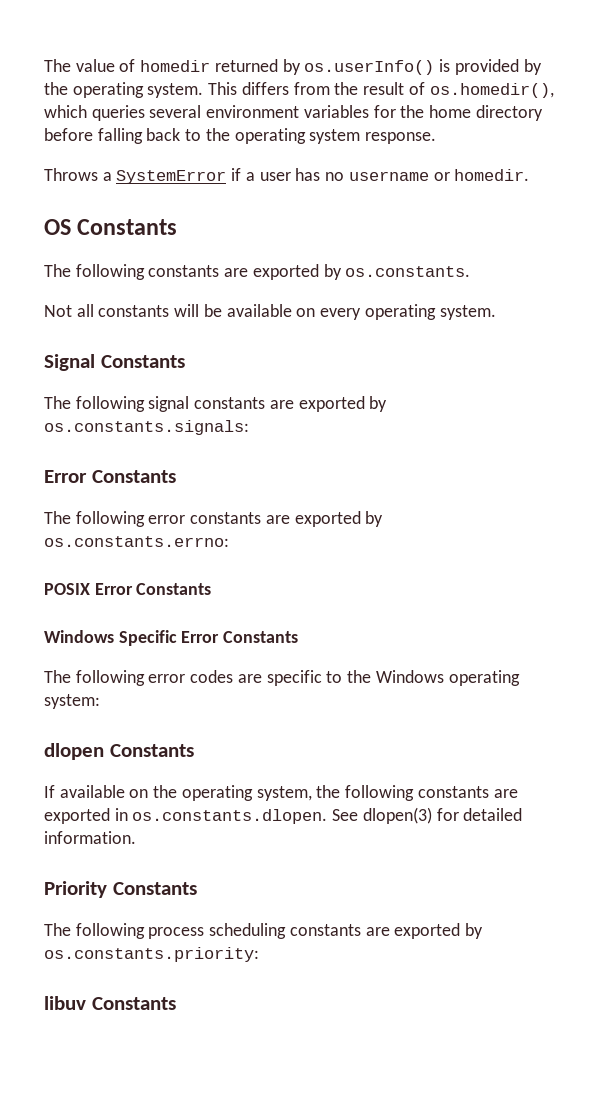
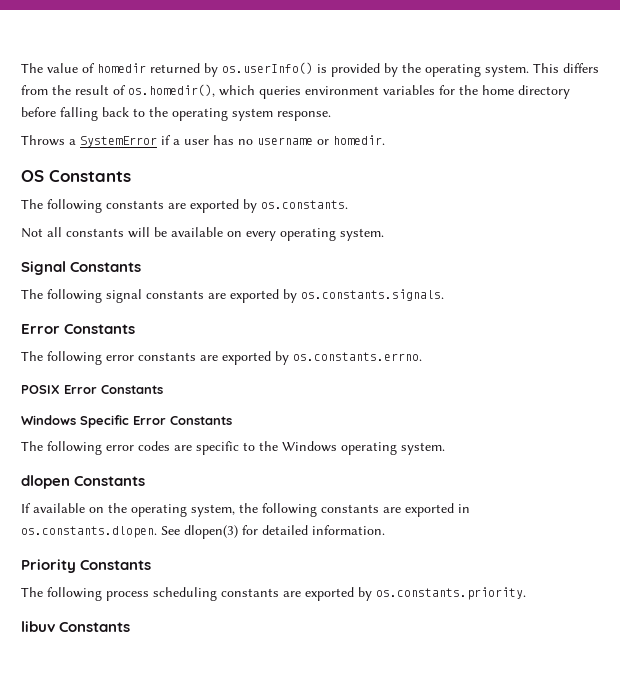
[149,105,202,118] several -> (301, 92) none
[44,420,249,435] os.constants.signals: -> [301,289,444,301] os.constants.signals.
[44,536,229,547] os.constants.errno: -> [293,352,422,361] os.constants.errno.
[44,694,100,709] system: -> [401,442,445,455] system.
[44,947,259,962] os.constants.priority: -> [376,587,526,600] os.constants.priority.

